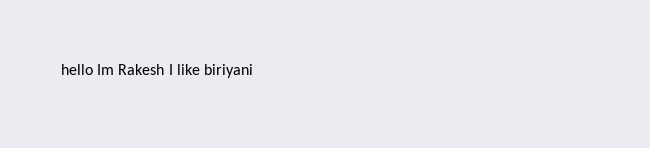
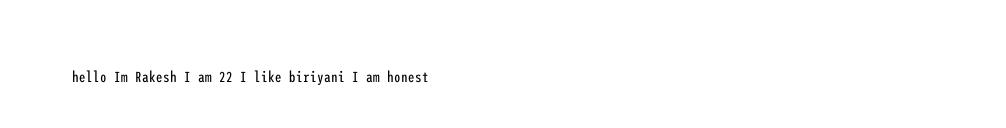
[176,64,253,78] like biriyani -> [198,70,429,85] am 22 I like biriyani I am honest

